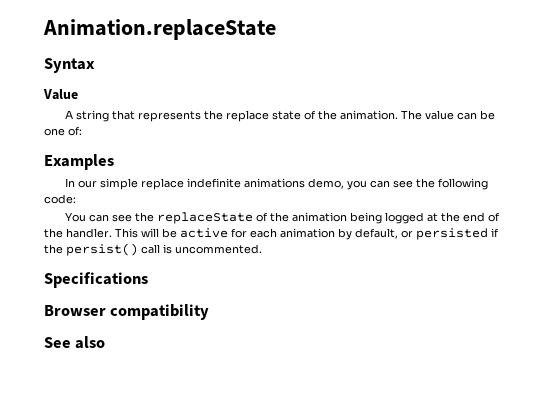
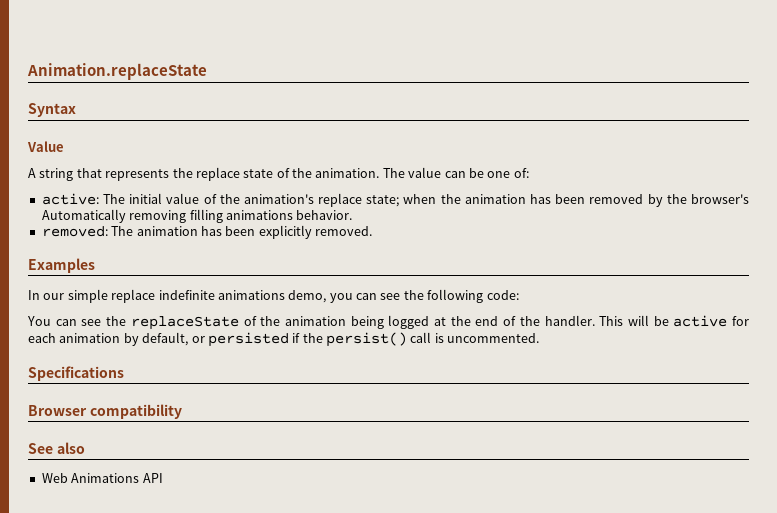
(82, 131) none -> [41,193,750,207] [41,209,353,223] [41,225,372,239] // active: The initial value of the animation's replace state; when the animation has been removed by the browser's Automatically removing filling animations behavior. // removed: The animation has been explicitly removed.
(106, 342) none -> [41,473,163,483] // Web Animations API

